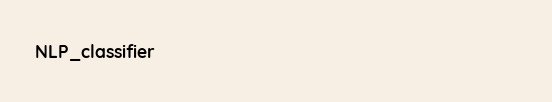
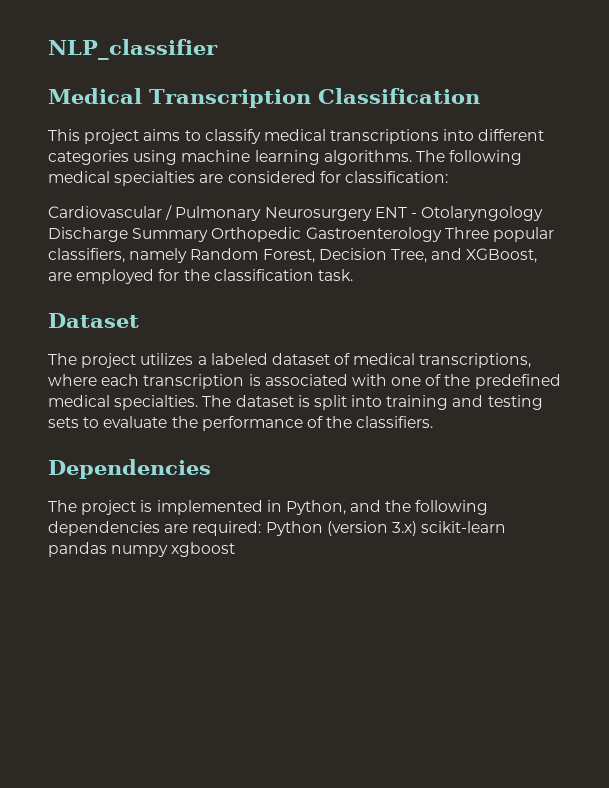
(155, 52) none -> [48,88,480,108] [48,129,545,144] [48,150,523,165] [48,171,448,186] [48,205,544,221] [48,227,554,242] [48,248,538,263] [48,269,353,284] [48,313,139,328] [48,353,532,368] [48,374,561,389] [48,395,543,410] [48,416,434,431] [48,459,211,479] [48,500,489,515] [48,521,507,536] [48,542,236,557] // Medical Transcription Classification // This project aims to classify medical transcriptions into different categories using machine learning algorithms. The following medical specialties are considered for classification: // Cardiovascular / Pulmonary Neurosurgery ENT - Otolaryngology Discharge Summary Orthopedic Gastroenterology Three popular classifiers, namely Random Forest, Decision Tree, and XGBoost, are employed for the classification task. // Dataset // The project utilizes a labeled dataset of medical transcriptions, where each transcription is associated with one of the predefined medical specialties. The dataset is split into training and testing sets to evaluate the performance of the classifiers. // Dependencies // The project is implemented in Python, and the following dependencies are required: Python (version 3.x) scikit-learn pandas numpy xgboost

